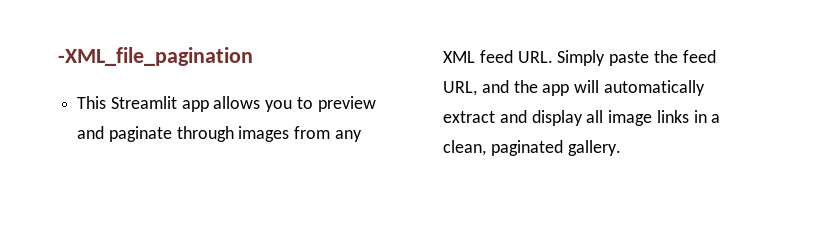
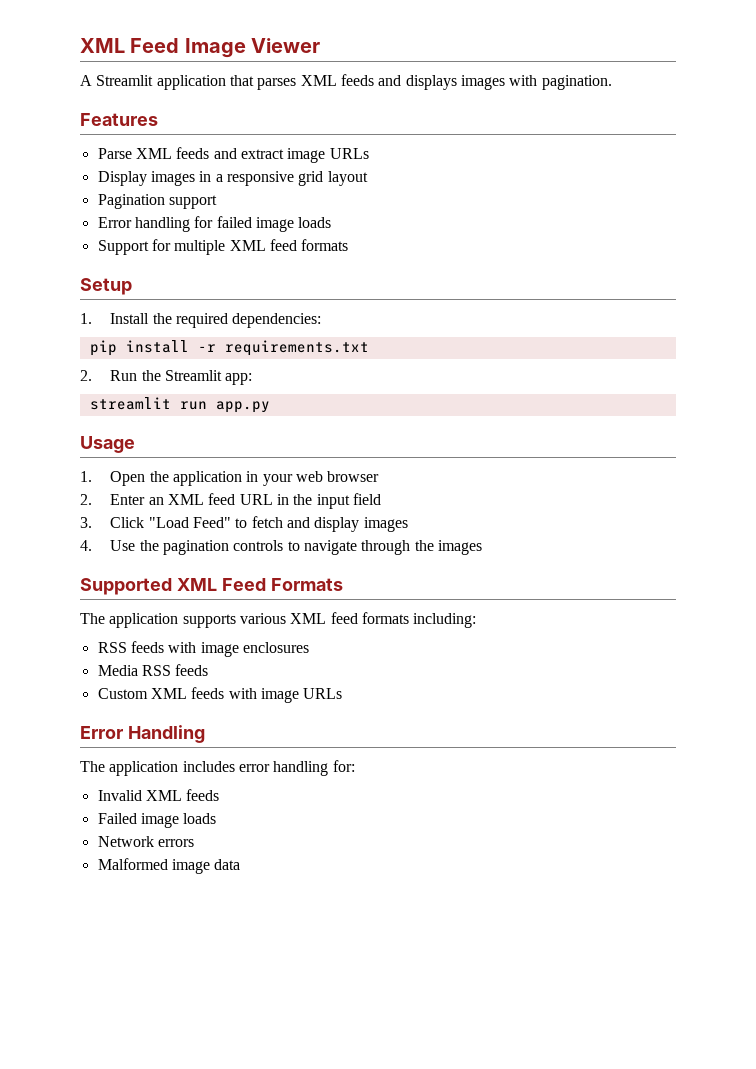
[58,47,253,66] [77,96,376,112] [77,126,362,142] [443,50,716,66] [443,80,705,96] [443,110,721,126] [443,140,621,156] -XML_file_pagination // This Streamlit app allows you to preview and paginate through images from any XML feed URL. Simply paste the feed URL, and the app will automatically extract and display all image links in a clean, paginated gallery. -> [80,38,321,58] [80,74,612,90] [80,113,158,126] [97,147,369,163] [97,171,368,186] [97,194,217,209] [97,216,332,232] [97,239,349,255] [80,278,132,295] [80,313,322,328] [89,340,369,356] [80,370,253,385] [89,397,270,413] [80,436,135,453] [80,471,380,486] [80,493,381,509] [80,516,408,532] [80,540,482,555] [80,578,343,595] [80,612,477,628] [97,641,309,657] [97,664,209,676] [97,687,343,703] [80,725,205,743] [80,760,355,776] [97,789,220,801] [97,813,217,828] [97,836,194,847] [97,858,241,874] XML Feed Image Viewer // A Streamlit application that parses XML feeds and displays images with pagination. // Features // Parse XML feeds and extract image URLs // Display images in a responsive grid layout // Pagination support // Error handling for failed image loads // Support for multiple XML feed formats // Setup // 1. Install the required dependencies: // pip install -r requirements.txt // 2. Run the Streamlit app: // streamlit run app.py // Usage // 1. Open the application in your web browser // 2. Enter an XML feed URL in the input field // 3. Click "Load Feed" to fetch and display images // 4. Use the pagination controls to navigate through the images // Supported XML Feed Formats // The application supports various XML feed formats including: // RSS feeds with image enclosures // Media RSS feeds // Custom XML feeds with image URLs // Error Handling // The application includes error handling for: // Invalid XML feeds // Failed image loads // Network errors // Malformed image data

